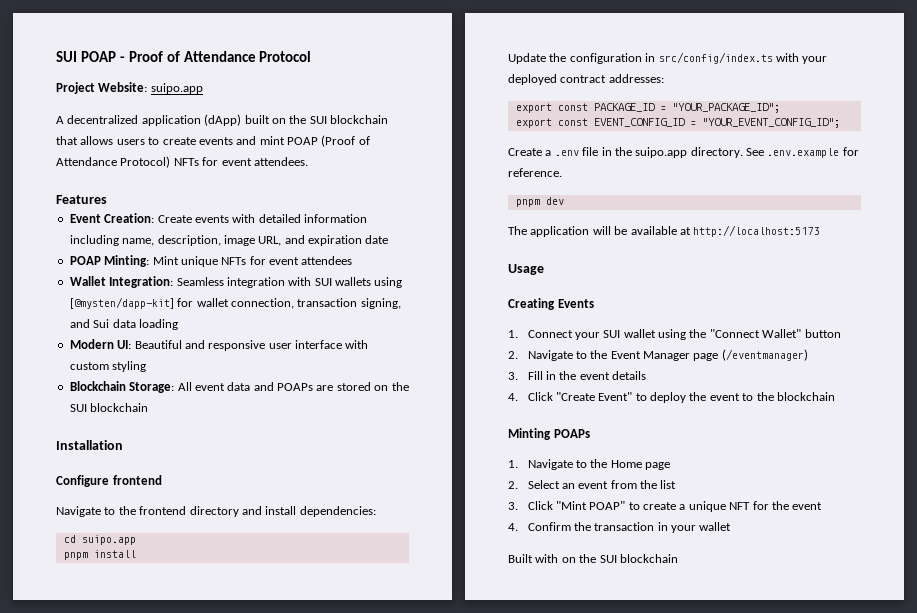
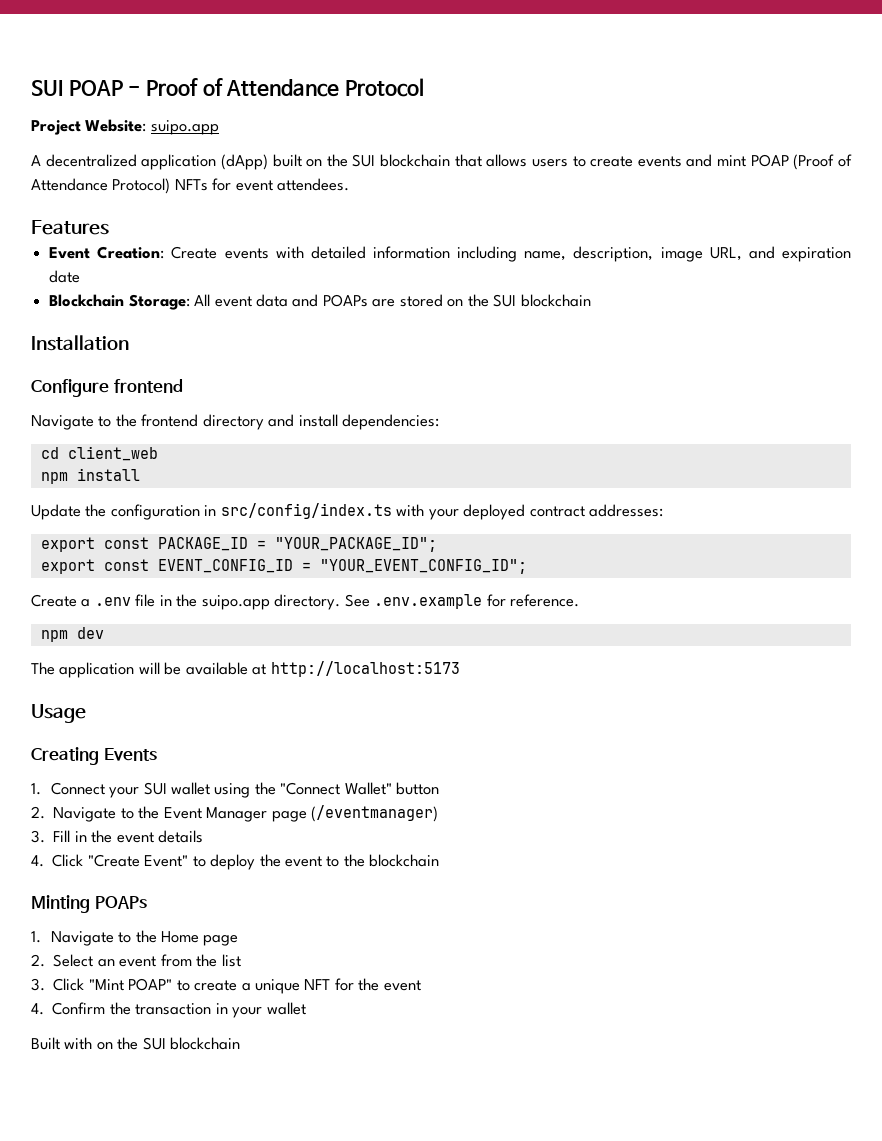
[69,255,353,267] [69,276,403,288] [69,297,401,309] [69,319,178,330] [69,339,369,351] [69,361,147,372] // POAP Minting: Mint unique NFTs for event attendees // Wallet Integration: Seamless integration with SUI wallets using [@mysten/dapp-kit] for wallet connection, transaction signing, and Sui data loading // Modern UI: Beautiful and responsive user interface with custom styling -> (81, 276) none
[81,535,136,545] [63,552,88,560] suipo.app // pnpm -> [67,446,158,461] [40,472,68,484] client_web // npm
[515,199,540,207] pnpm -> [40,630,68,642] npm

